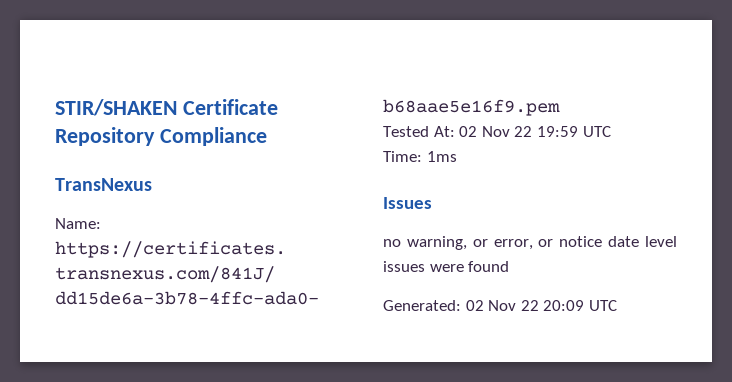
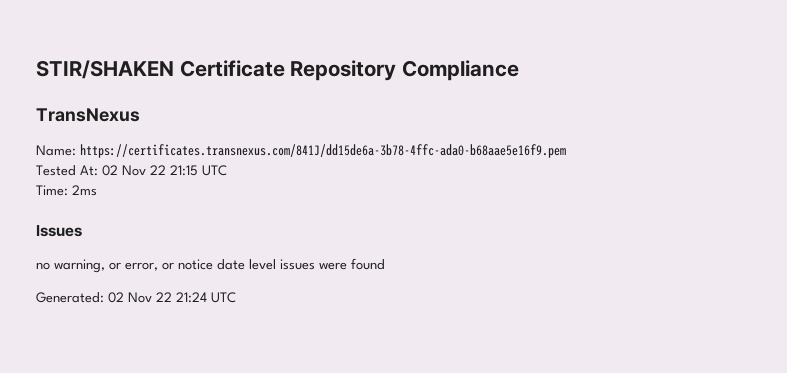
[536,126,578,137] 19:59 -> [170,165,198,176] 21:15
[426,151,457,162] 1ms -> [72,185,97,196] 2ms
[543,300,585,311] 20:09 -> [176,292,207,303] 21:24

